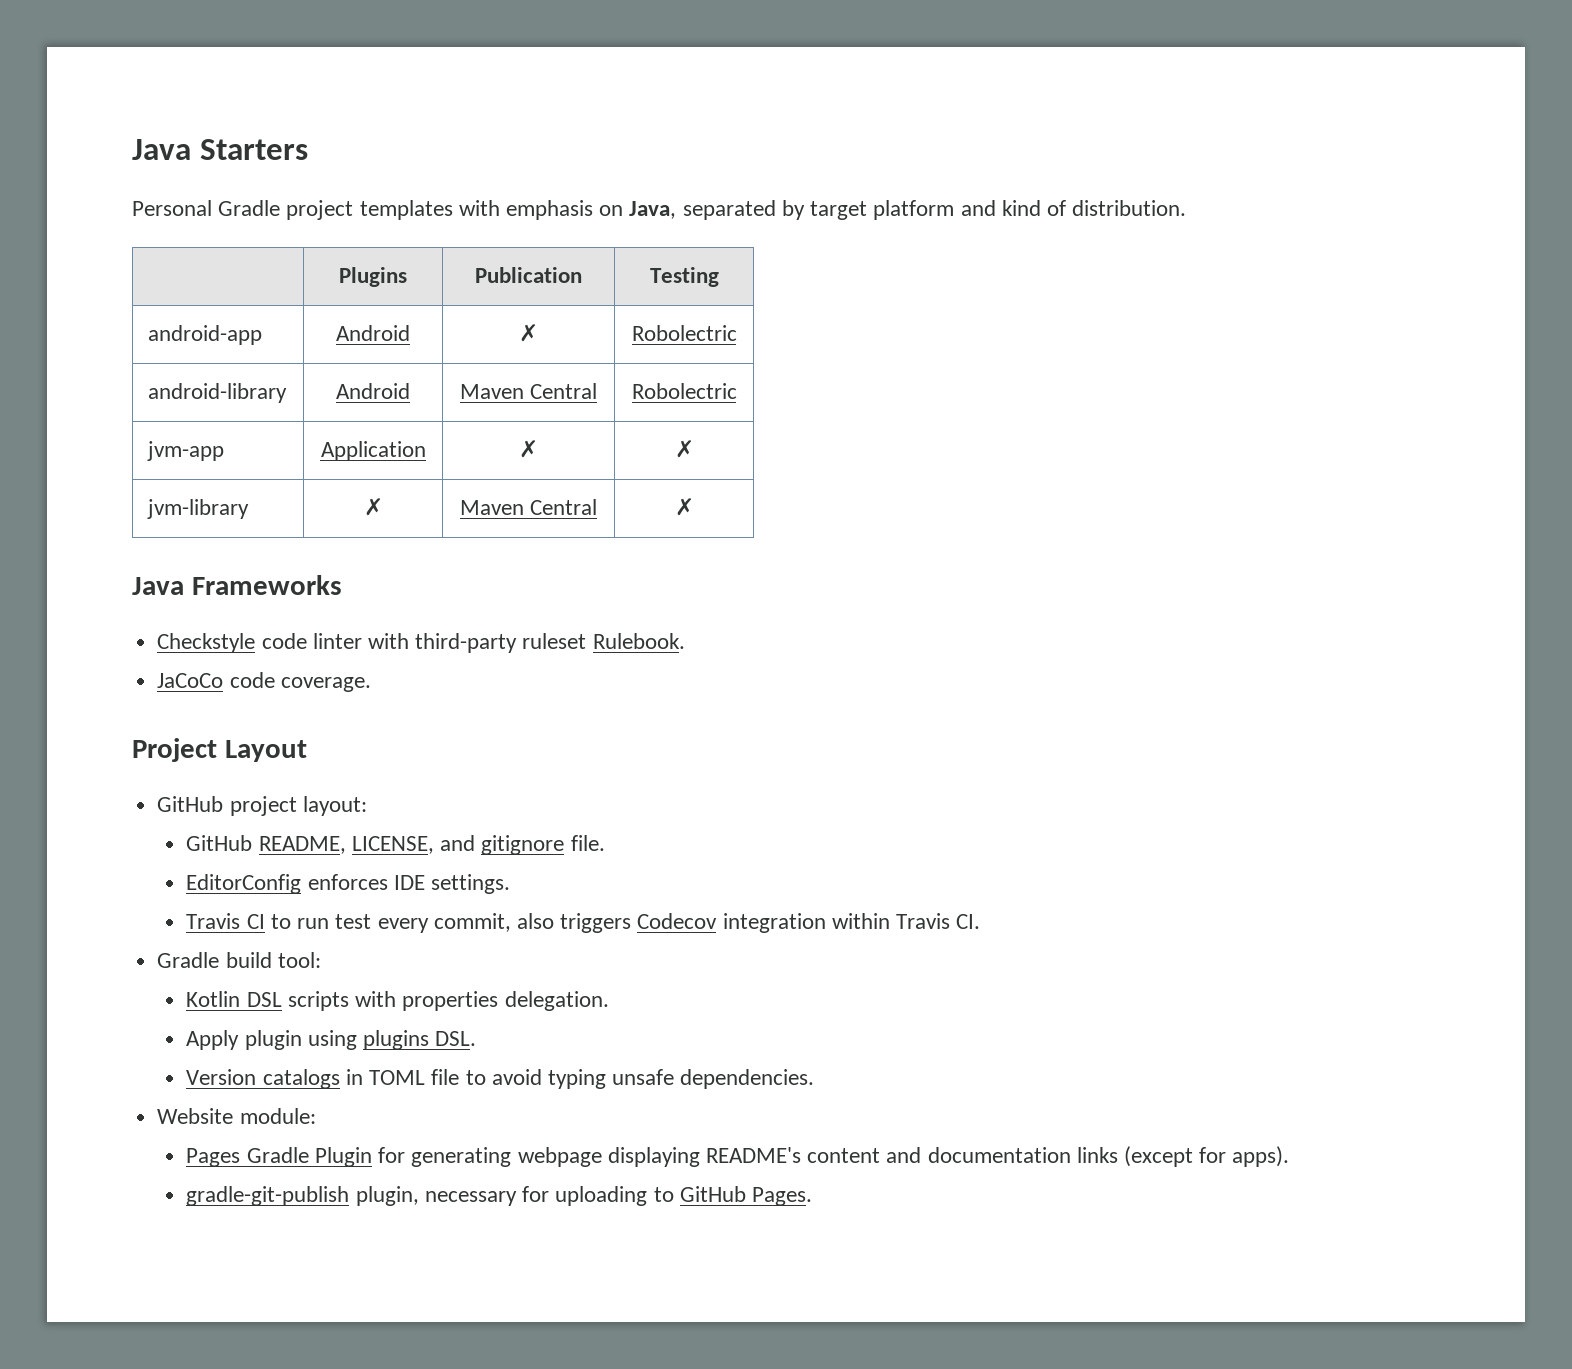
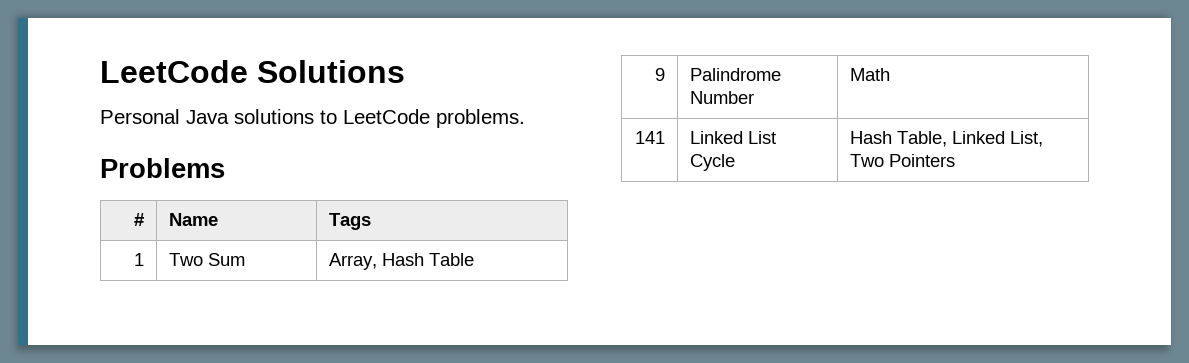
[132,139,308,160] Java Starters -> [100,60,405,83] LeetCode Solutions
[218,200,1187,220] [339,267,407,287] [475,267,582,283] [649,267,719,287] [148,325,263,345] [336,325,410,341] [519,324,538,342] [631,325,737,341] [148,383,288,403] [336,383,410,399] [459,383,598,399] [631,383,737,399] [147,441,225,461] [320,441,426,461] [519,440,538,458] [674,440,694,458] [147,499,250,519] [363,498,383,516] [459,499,598,515] [674,498,694,516] [132,575,342,595] [157,633,685,653] [157,672,371,692] [132,738,307,762] [157,796,367,816] [186,835,605,855] [186,874,511,894] [186,913,981,933] [157,952,321,968] [186,991,609,1011] [186,1030,477,1050] [186,1069,815,1089] [157,1108,316,1124] [186,1146,1290,1167] [186,1186,812,1206] Gradle project templates with emphasis on Java, separated by target platform and kind of distribution. // | Plugins | Publication | Testing // android-app | Android | ✗ | Robolectric // android-library | Android | Maven Central | Robolectric // jvm-app | Application | ✗ | ✗ // jvm-library | ✗ | Maven Central | ✗ // Java Frameworks // Checkstyle code linter with third-party ruleset Rulebook. // JaCoCo code coverage. // Project Layout // GitHub project layout: // GitHub README, LICENSE, and gitignore file. // EditorConfig enforces IDE settings. // Travis CI to run test every commit, also triggers Codecov integration within Travis CI. // Gradle build tool: // Kotlin DSL scripts with properties delegation. // Apply plugin using plugins DSL. // Version catalogs in TOML file to avoid typing unsafe dependencies. // Website module: // Pages Gradle Plugin for generating webpage displaying README's content and documentation links (except for apps). // gradle-git-publish plugin, necessary for uploading to GitHub Pages. -> [186,109,525,128] [100,158,225,178] [134,213,145,226] [168,213,218,226] [328,213,371,230] [134,253,145,266] [168,253,245,266] [328,253,474,270] [655,68,666,81] [689,68,781,81] [689,91,754,104] [849,68,890,81] [635,131,666,144] [689,131,776,144] [689,154,735,171] [849,131,1043,147] [849,154,955,167] Java solutions to LeetCode problems. // Problems // # | Name | Tags // 1 | Two Sum | Array, Hash Table // 9 | Palindrome Number | Math // 141 | Linked List Cycle | Hash Table, Linked List, Two Pointers

